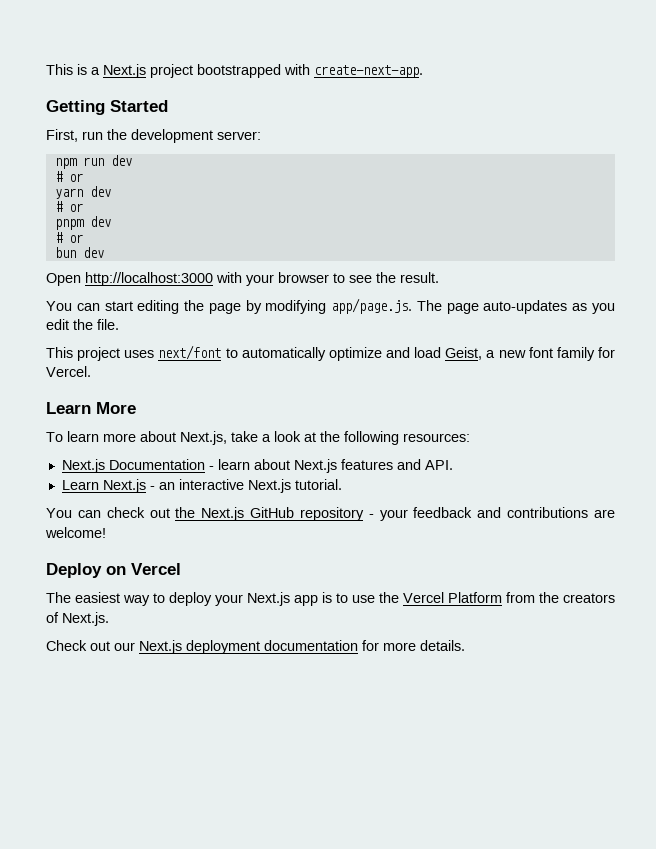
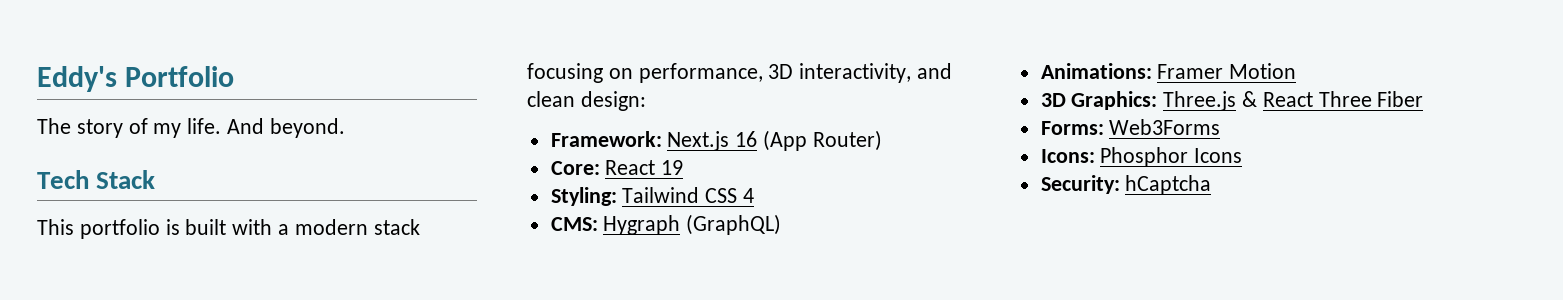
[46,64,423,78] [46,100,168,115] [46,129,261,143] [54,155,132,169] [54,171,83,182] [54,186,111,199] [54,201,83,212] [54,216,111,230] [54,232,83,243] [54,247,104,258] [46,272,439,286] [46,298,615,314] [46,319,119,330] [46,345,616,361] [46,366,91,377] [46,402,136,414] [46,431,470,445] [61,459,453,473] [61,479,342,493] [46,507,615,521] [45,527,106,538] [46,563,181,578] [46,592,615,606] [46,612,109,626] [46,640,465,654] This is a Next.js project bootstrapped with create-next-app. // Getting Started // First, run the development server: // npm run dev // # or // yarn dev // # or // pnpm dev // # or // bun dev // Open http://localhost:3000 with your browser to see the result. // You can start editing the page by modifying app/page.js. The page auto-updates as you edit the file. // This project uses next/font to automatically optimize and load Geist, a new font family for Vercel. // Learn More // To learn more about Next.js, take a look at the following resources: // Next.js Documentation - learn about Next.js features and API. // Learn Next.js - an interactive Next.js tutorial. // You can check out the Next.js GitHub repository - your feedback and contributions are welcome! // Deploy on Vercel // The easiest way to deploy your Next.js app is to use the Vercel Platform from the creators of Next.js. // Check out our Next.js deployment documentation for more details. -> [37,66,235,92] [37,118,345,138] [37,170,156,189] [37,219,420,239] [527,63,953,83] [527,91,646,111] [550,130,882,151] [550,160,684,175] [550,187,755,206] [550,214,782,235] [1040,63,1297,79] [1040,91,1424,111] [1040,119,1221,135] [1040,147,1243,167] [1040,175,1212,195] Eddy's Portfolio // The story of my life. And beyond. // Tech Stack // This portfolio is built with a modern stack focusing on performance, 3D interactivity, and clean design: // Framework: Next.js 16 (App Router) // Core: React 19 // Styling: Tailwind CSS 4 // CMS: Hygraph (GraphQL) // Animations: Framer Motion // 3D Graphics: Three.js & React Three Fiber // Forms: Web3Forms // Icons: Phosphor Icons // Security: hCaptcha

